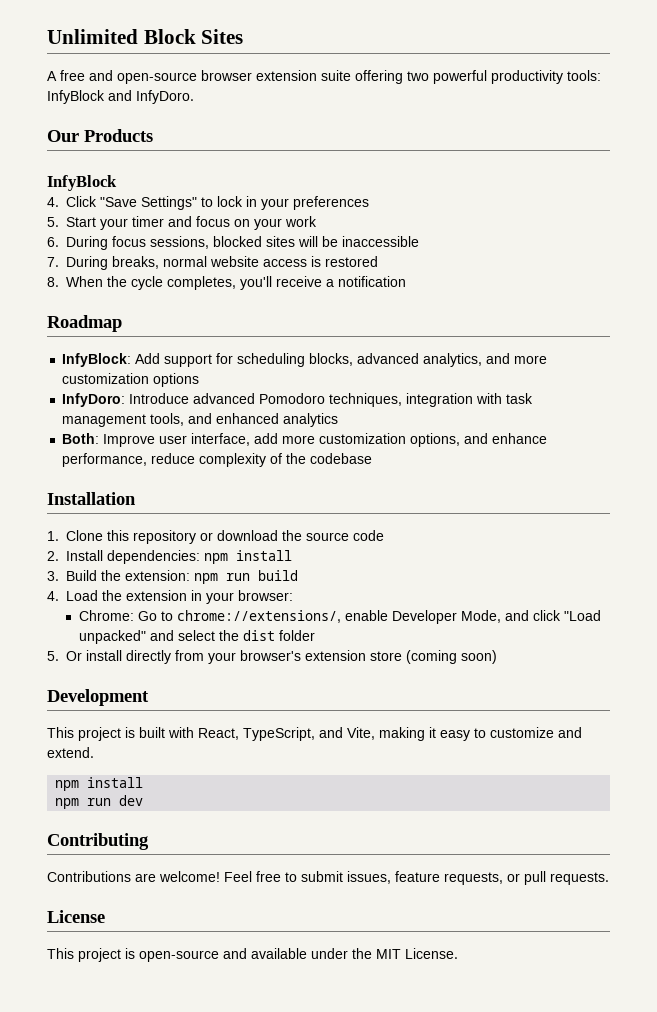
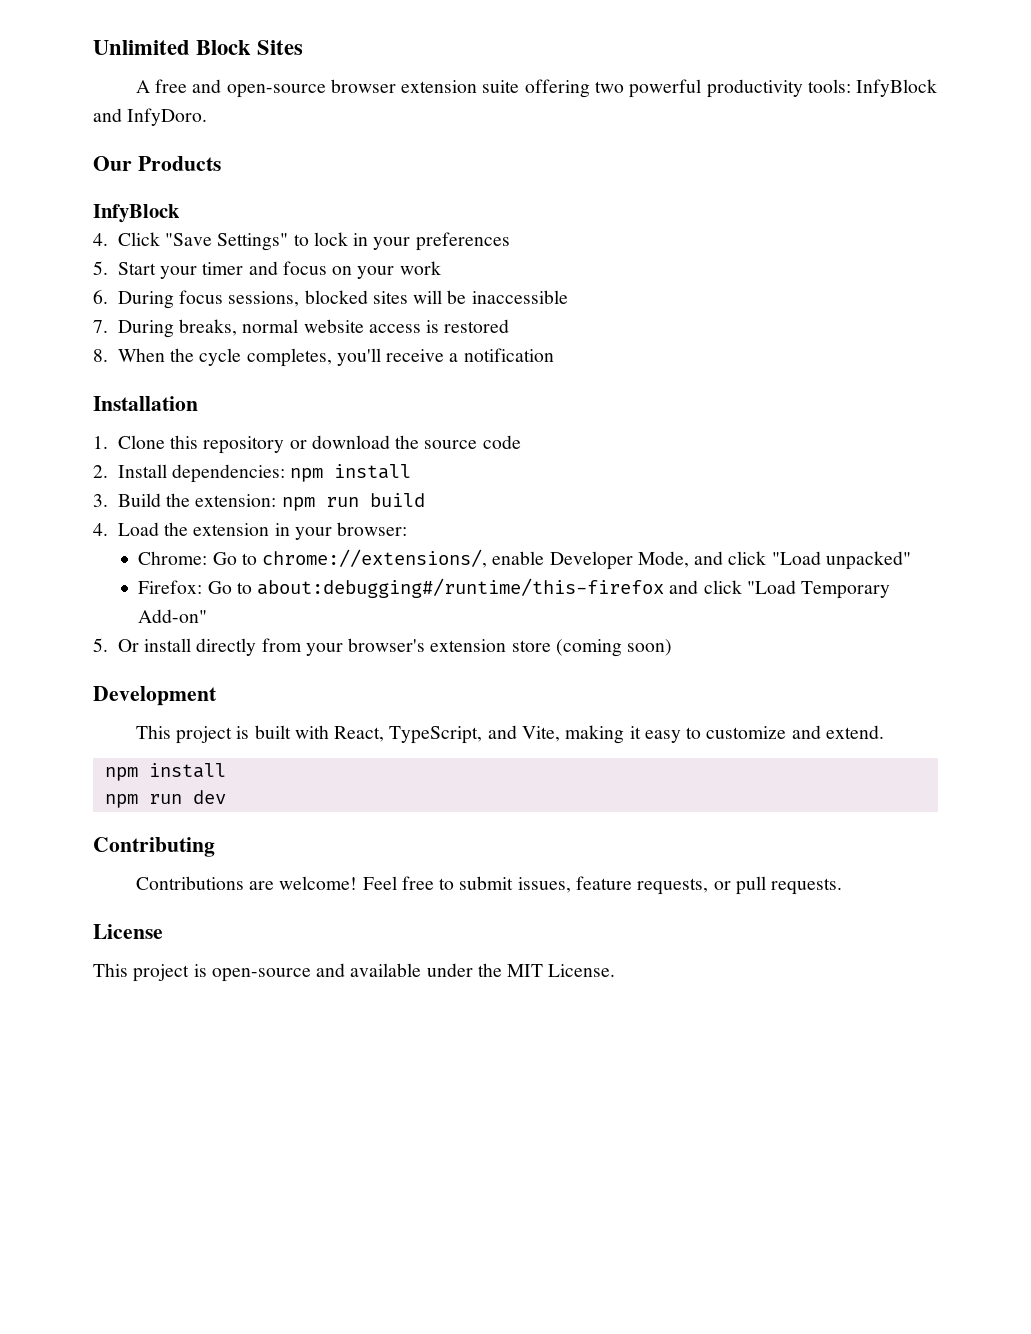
[47,315,122,332] [62,353,548,367] [62,373,200,387] [62,393,534,407] [62,413,339,427] [62,433,548,447] [62,453,373,467] // Roadmap // InfyBlock: Add support for scheduling blocks, advanced analytics, and more customization options // InfyDoro: Introduce advanced Pomodoro techniques, integration with task management tools, and enhanced analytics // Both: Improve user interface, add more customization options, and enhance performance, reduce complexity of the codebase -> (554, 355) none
[149,630,315,641] and select the dist folder -> [138,578,891,599] [138,609,208,623] // Firefox: Go to about:debugging#/runtime/this-firefox and click "Load Temporary Add-on"

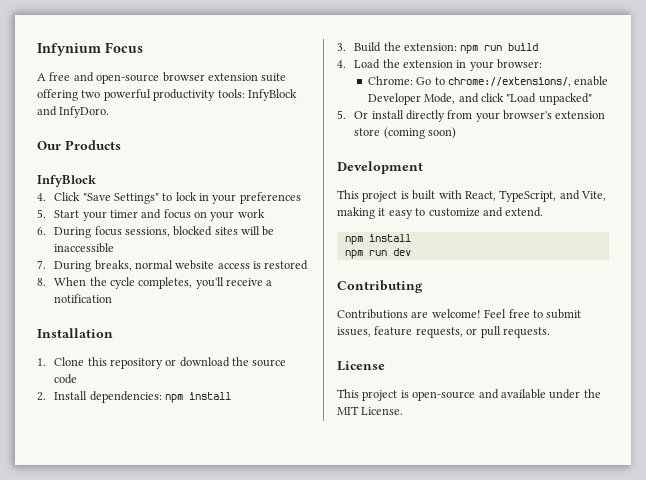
[93,40,304,55] Unlimited Block Sites -> [37,42,143,56] Infynium Focus
[138,578,891,599] [138,609,208,623] // Firefox: Go to about:debugging#/runtime/this-firefox and click "Load Temporary Add-on" -> (592, 99) none

